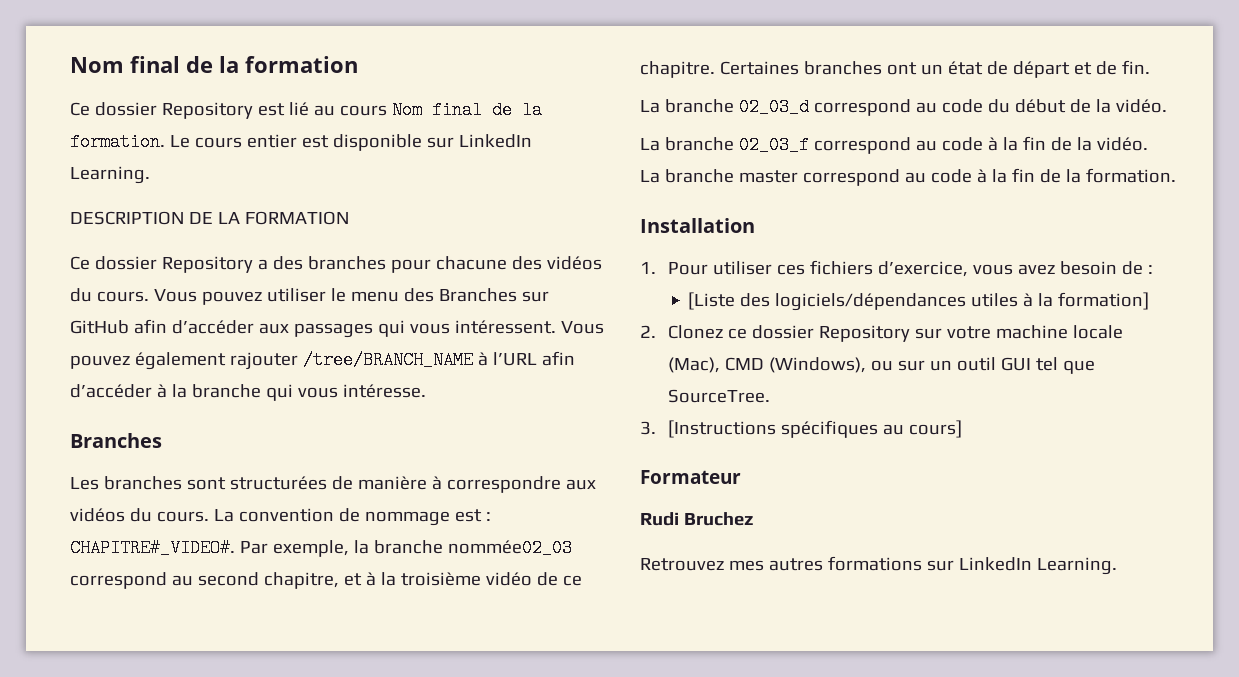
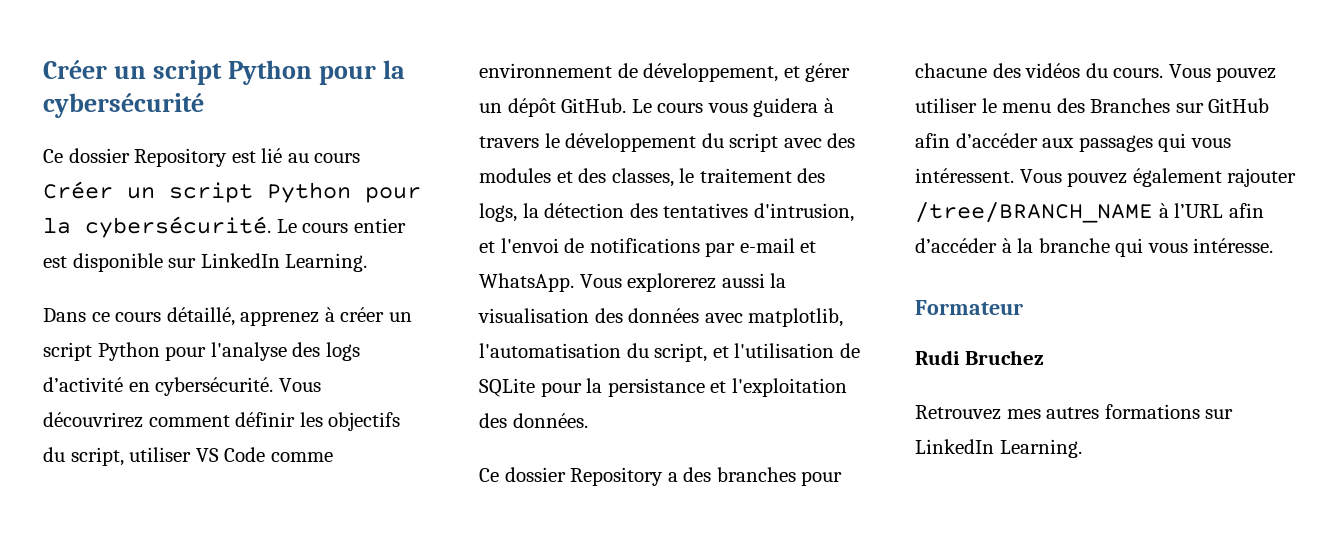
[70,56,358,73] Nom final de la formation -> [43,60,406,85] [43,93,204,118] Créer un script Python pour la cybersécurité
[391,101,542,119] [70,133,165,151] Nom final de la formation. -> [43,181,421,203] [43,216,271,238] Créer un script Python pour la cybersécurité.
[70,211,349,225] DESCRIPTION DE LA FORMATION -> [43,307,412,326] [43,342,360,361] [43,377,321,396] [43,412,401,431] [43,447,333,466] [479,63,851,82] [479,98,834,117] [479,133,856,152] [479,168,826,187] [479,203,854,222] [479,238,817,257] [479,273,787,292] [478,308,844,327] [479,343,860,362] [479,378,847,397] [479,413,588,428] Dans ce cours détaillé, apprenez à créer un script Python pour l'analyse des logs d’activité en cybersécurité. Vous découvrirez comment définir les objectifs du script, utiliser VS Code comme environnement de développement, et gérer un dépôt GitHub. Le cours vous guidera à travers le développement du script avec des modules et des classes, le traitement des logs, la détection des tentatives d'intrusion, et l'envoi de notifications par e-mail et WhatsApp. Vous explorerez aussi la visualisation des données avec matplotlib, l'automatisation du script, et l'utilisation de SQLite pour la persistance et l'exploitation des données.
[70,433,162,448] [70,476,596,493] [70,508,491,526] [70,539,572,557] [70,572,582,589] [640,60,1150,78] [640,98,1167,116] [640,136,1148,154] [640,168,1176,186] [640,218,755,233] [640,260,1153,277] [688,292,1150,311] [640,325,1123,342] [668,357,1095,374] [668,389,771,403] [640,420,963,438] // Branches // Les branches sont structurées de manière à correspondre aux vidéos du cours. La convention de nommage est : CHAPITRE#_VIDEO#. Par exemple, la branche nommée02_03 correspond au second chapitre, et à la troisième vidéo de ce chapitre. Certaines branches ont un état de départ et de fin. // La branche 02_03_d correspond au code du début de la vidéo. // La branche 02_03_f correspond au code à la fin de la vidéo. // La branche master correspond au code à la fin de la formation. // Installation // 1. Pour utiliser ces fichiers d’exercice, vous avez besoin de : // [Liste des logiciels/dépendances utiles à la formation] // 2. Clonez ce dossier Repository sur votre machine locale (Mac), CMD (Windows), ou sur un outil GUI tel que SourceTree. // 3. [Instructions spécifiques au cours] -> (1274, 245) none

